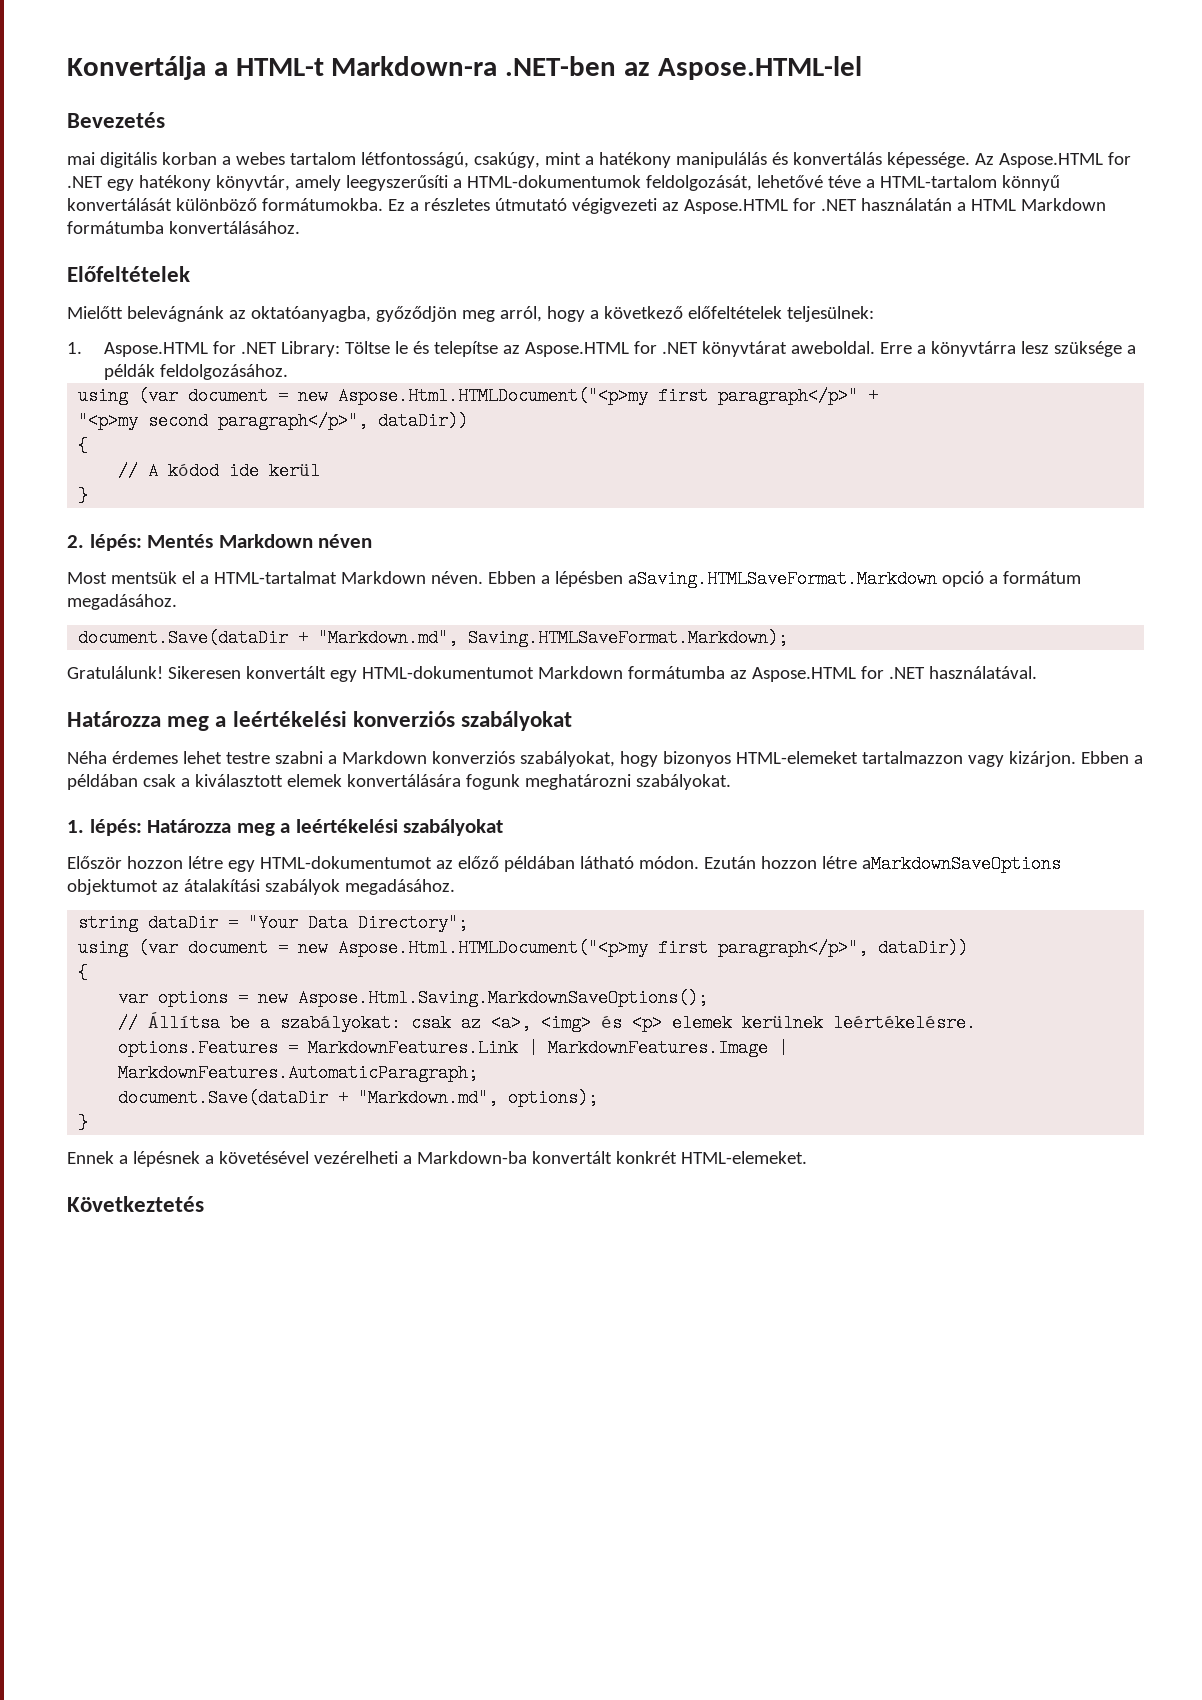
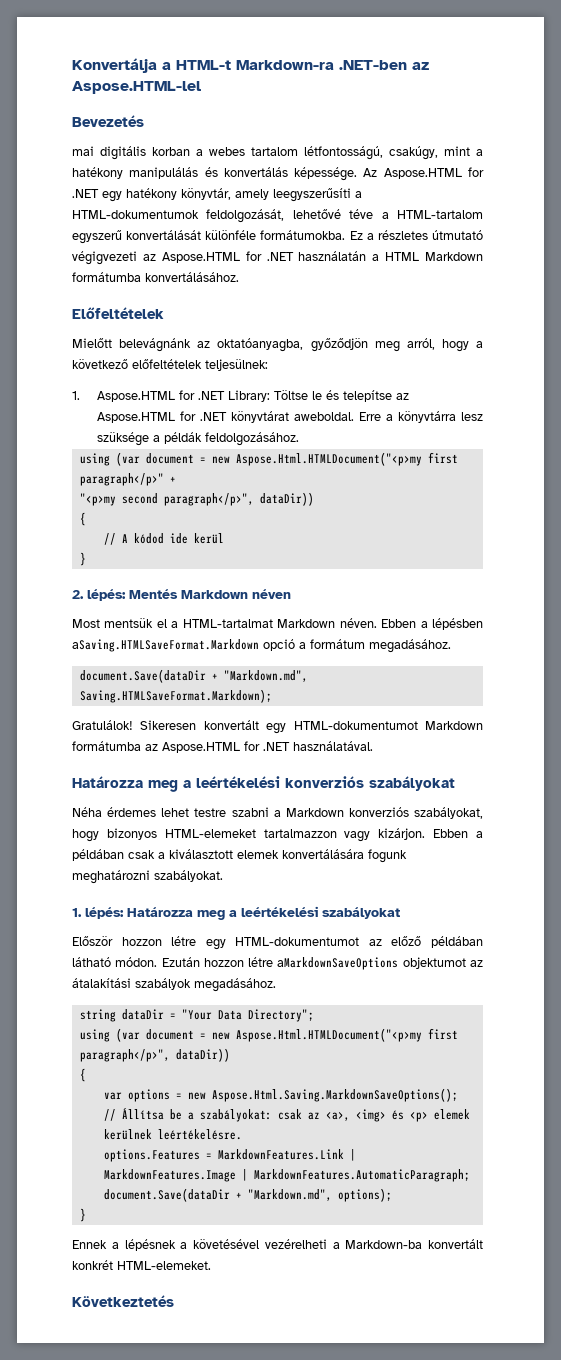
[1001,175,1060,191] [67,198,257,211] könnyű konvertálását különböző -> [72,230,257,244] egyszerű konvertálását különféle
[67,666,163,679] Gratulálunk! -> [72,720,133,730] Gratulálok!

